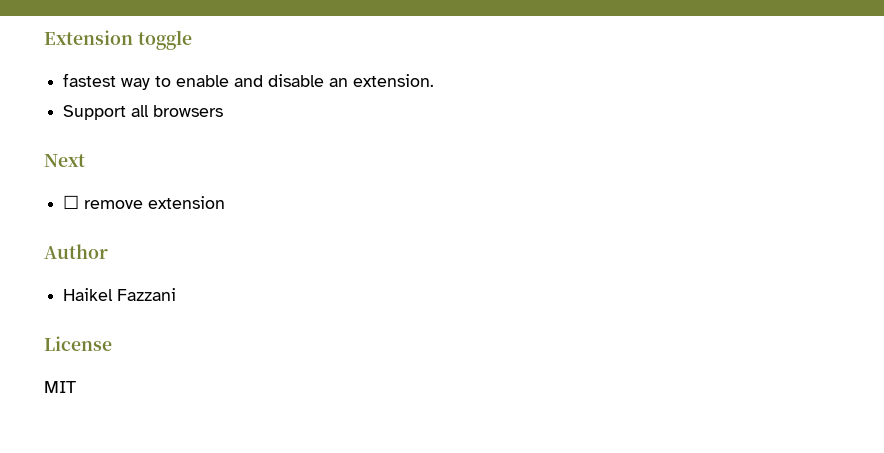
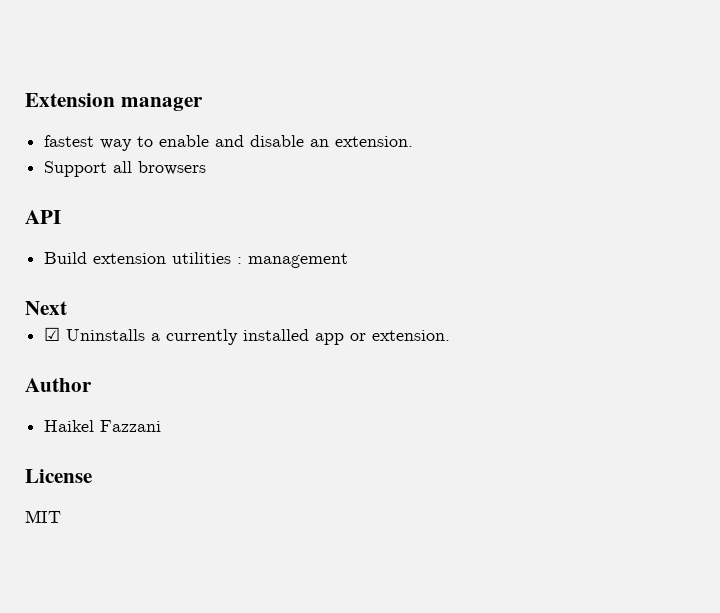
[137,30,192,50] toggle -> [120,97,203,111] manager
[44,154,85,167] [63,195,226,209] Next // ☐ remove extension -> [25,210,61,224] [44,252,349,268] [25,301,67,315] [44,327,451,345] API // Build extension utilities : management // Next // ☑ Uninstalls a currently installed app or extension.

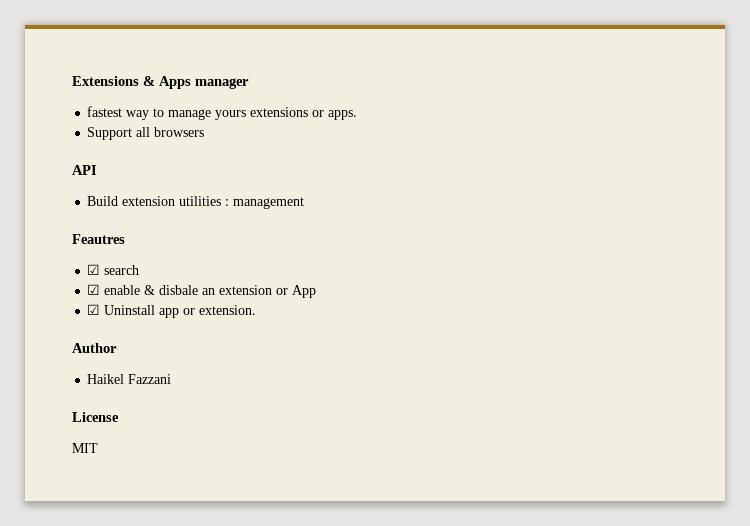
[25,93,115,107] Extension -> [72,76,191,89] Extensions & Apps
[159,135,414,147] enable and disable an extension. -> [168,107,358,120] manage yours extensions or apps.
[25,301,67,315] [44,327,310,345] Next // ☑ Uninstalls a currently installed -> [72,234,125,244] [87,264,140,275] [87,284,317,298] [87,304,156,315] Feautres // ☑ search // ☑ enable & disbale an extension or App // ☑ Uninstall

